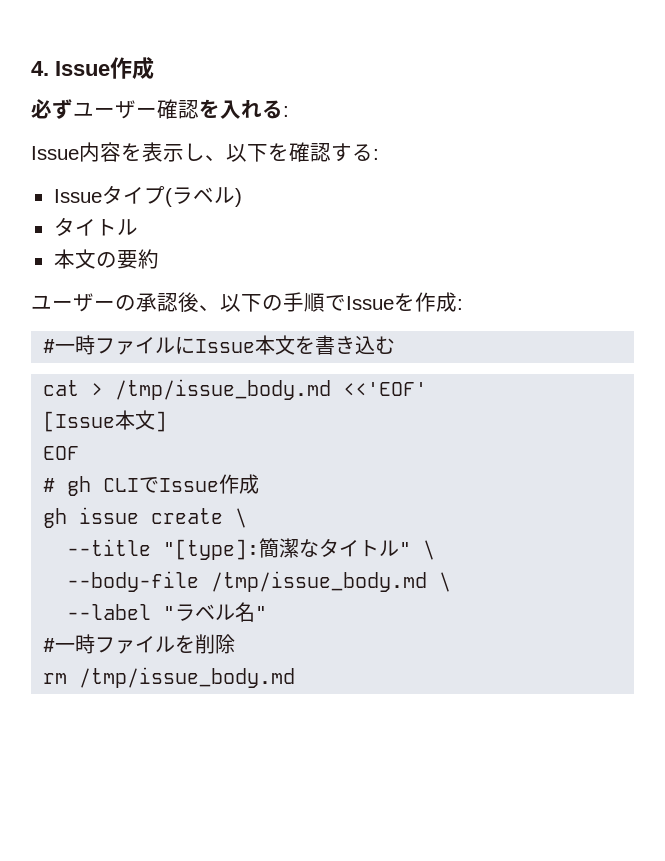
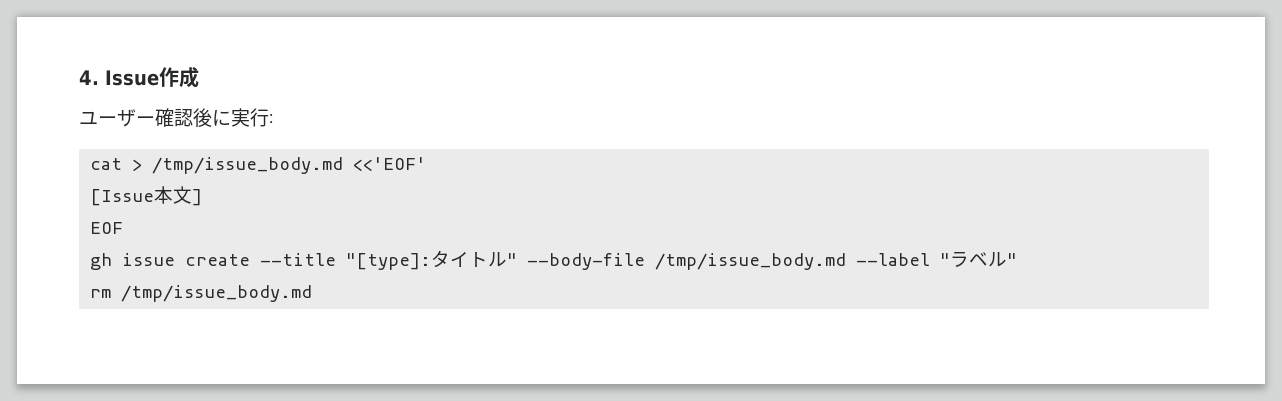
[31,99,73,119] 必ず -> (199, 77) none
[199,99,289,119] [31,142,379,162] [53,185,242,207] [53,217,138,236] [53,249,159,269] [31,292,463,312] [43,335,396,355] を入れる: // Issue内容を表示し、以下を確認する: // Issueタイプ(ラベル) // タイトル // 本文の要約 // ユーザーの承認後、以下の手順でIssueを作成: // #一時ファイルにIssue本文を書き込む -> [193,108,273,127] 後に実行:
[43,474,260,496] // # gh CLIでIssue作成 -> (124, 228) none
[235,508,248,528] \ // -> (251, 260) none
[259,538,320,558] 簡潔な -> (432, 261) none
[423,540,436,560] \ // -> (518, 259) none
[439,572,452,592] \ // -> (847, 261) none
[235,602,268,622] [43,634,236,654] 名" // #一時ファイルを削除 -> [1007,253,1018,266] "

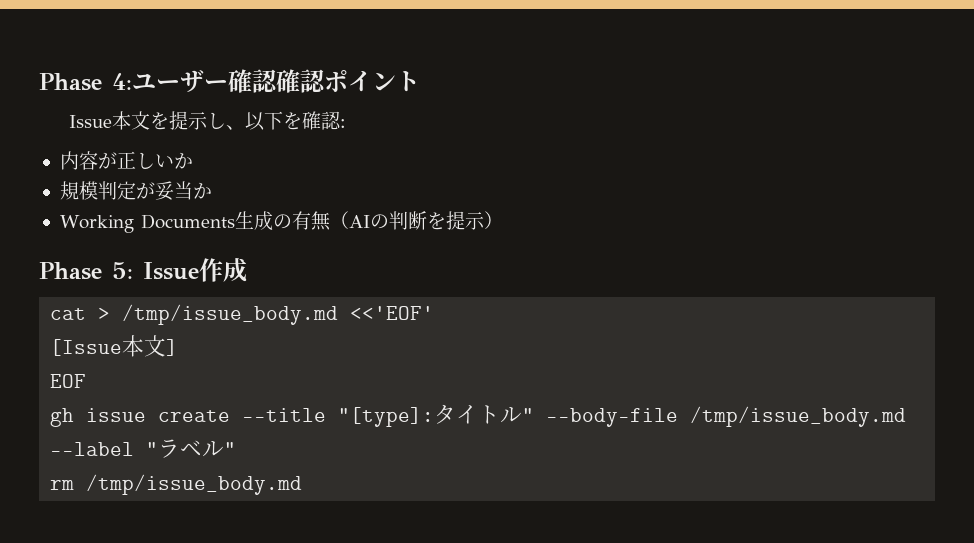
[79,66,199,88] [79,108,273,127] 4. Issue作成 // ユーザー確認後に実行: -> [39,69,420,93] [68,111,346,131] [59,151,193,170] [59,181,212,201] [59,211,503,233] [39,258,247,282] Phase 4:ユーザー確認確認ポイント // Issue本文を提示し、以下を確認: // 内容が正しいか // 規模判定が妥当か // Working Documents生成の有無（AIの判断を提示） // Phase 5: Issue作成

